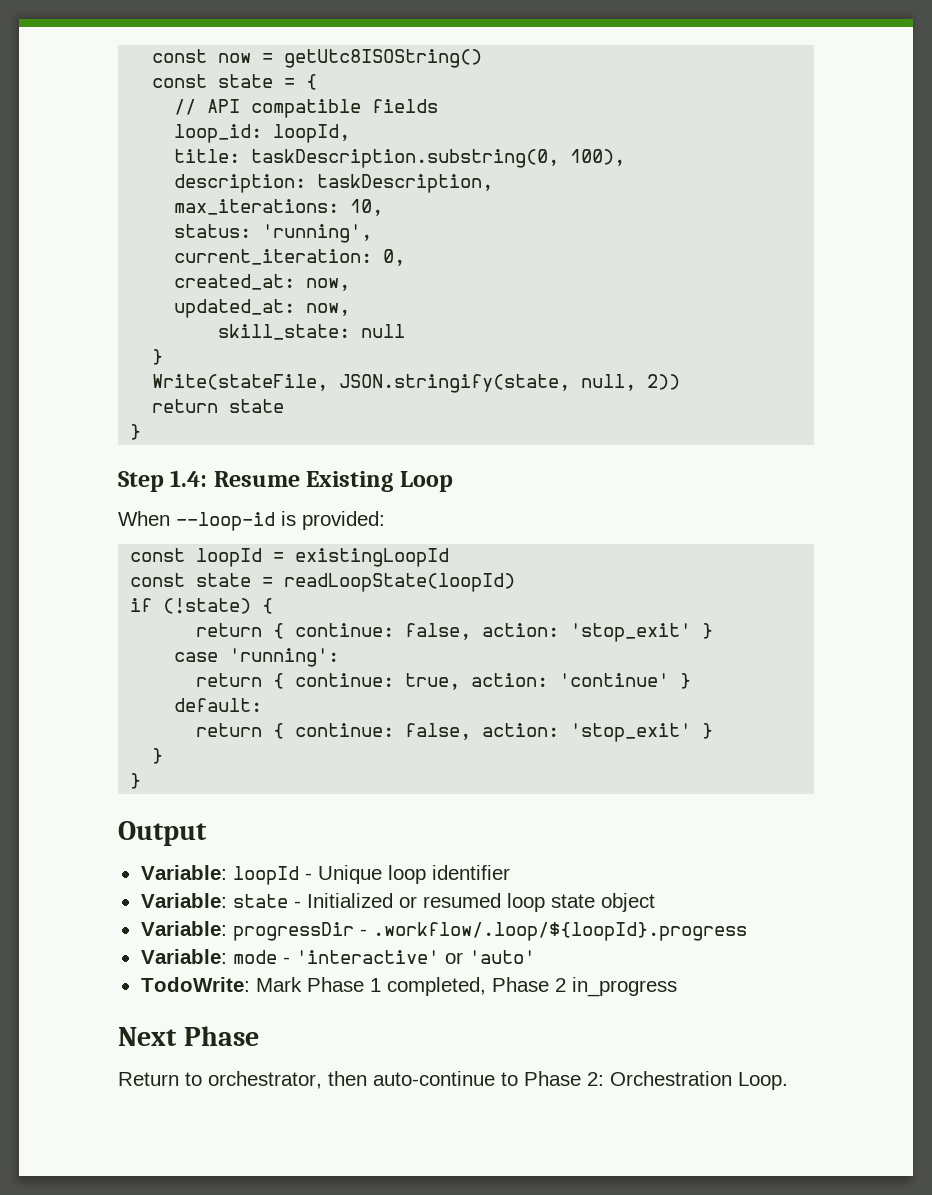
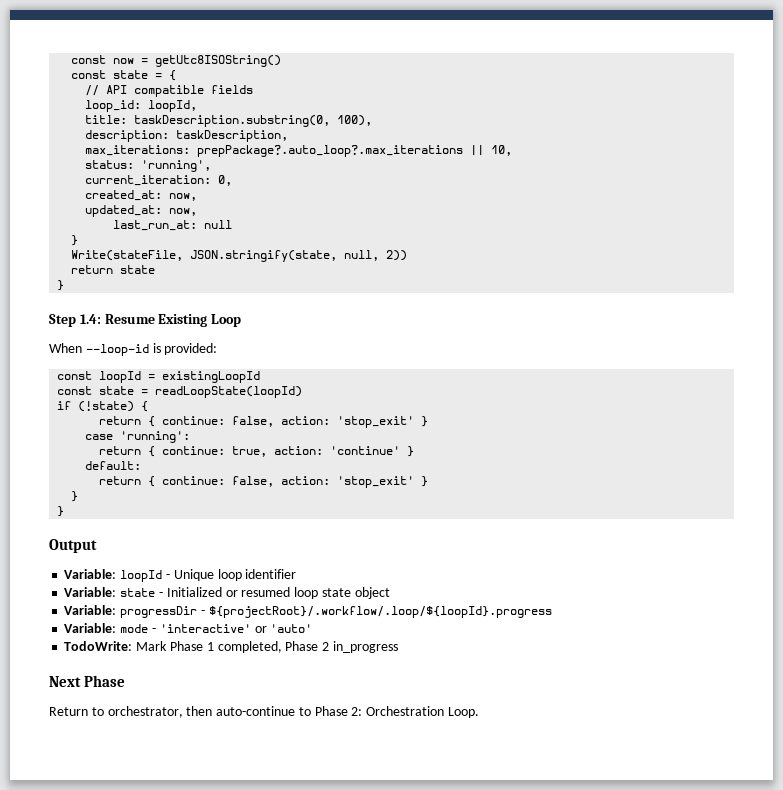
(340, 207) none -> [197,145,485,157] prepPackage?.auto_loop?.max_iterations ||
[218,324,351,340] skill_state: -> [113,220,198,231] last_run_at:
[372,922,747,941] .workflow/.loop/${loopId}.progress -> [208,606,552,618] ${projectRoot}/.workflow/.loop/${loopId}.progress

